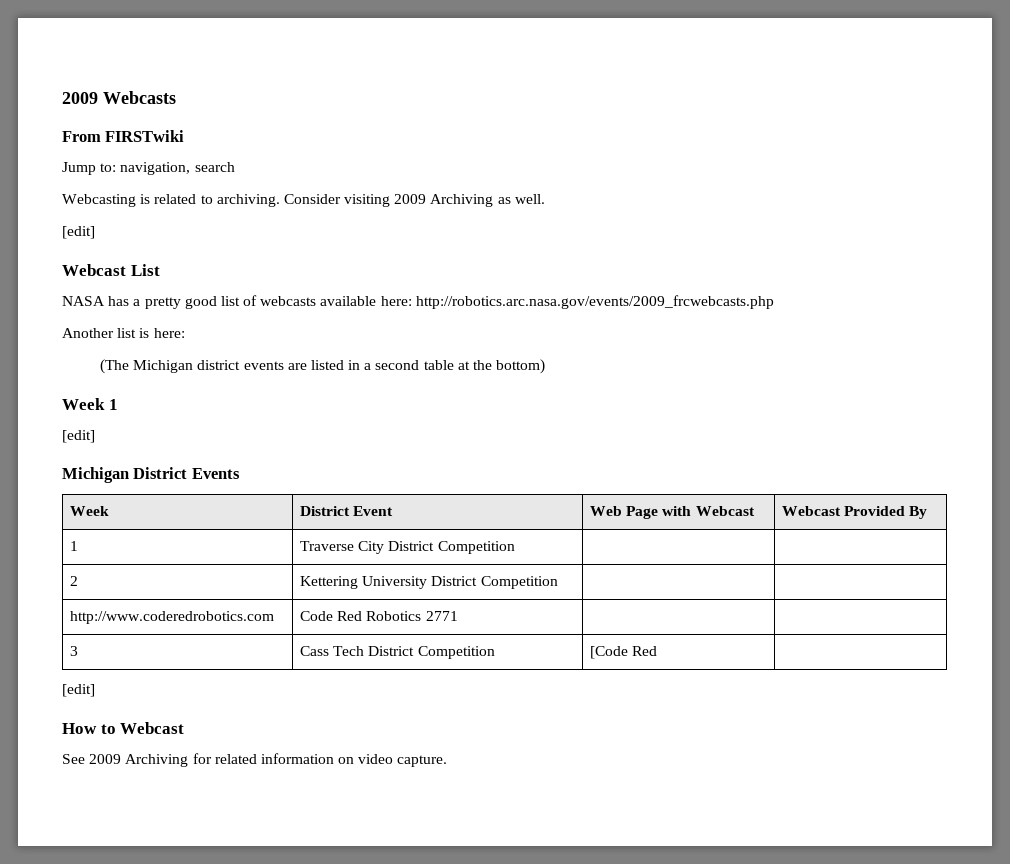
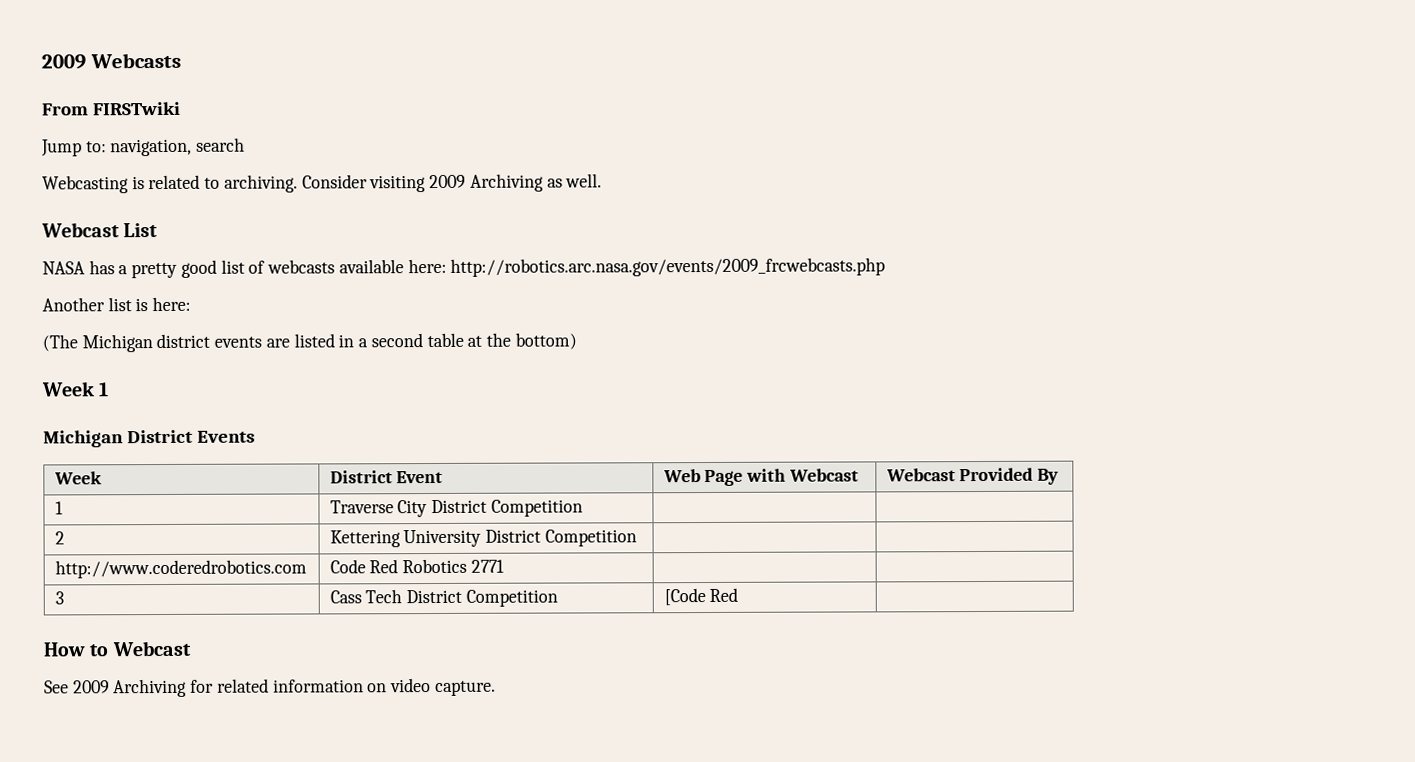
[62,226,95,239] // [edit] -> (603, 180) none
[62,430,95,443] // [edit] -> (110, 389) none
[62,684,95,697] // [edit] -> (739, 594) none

